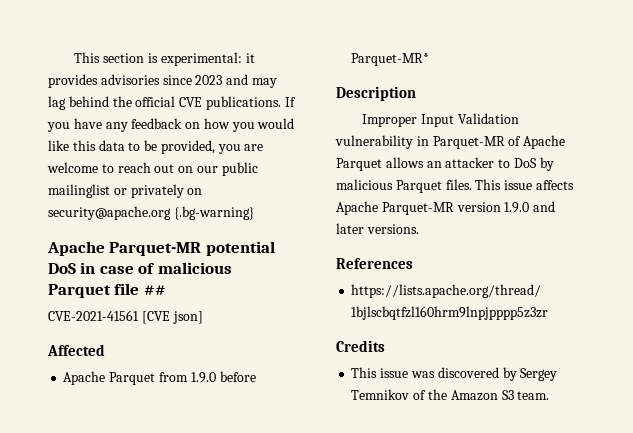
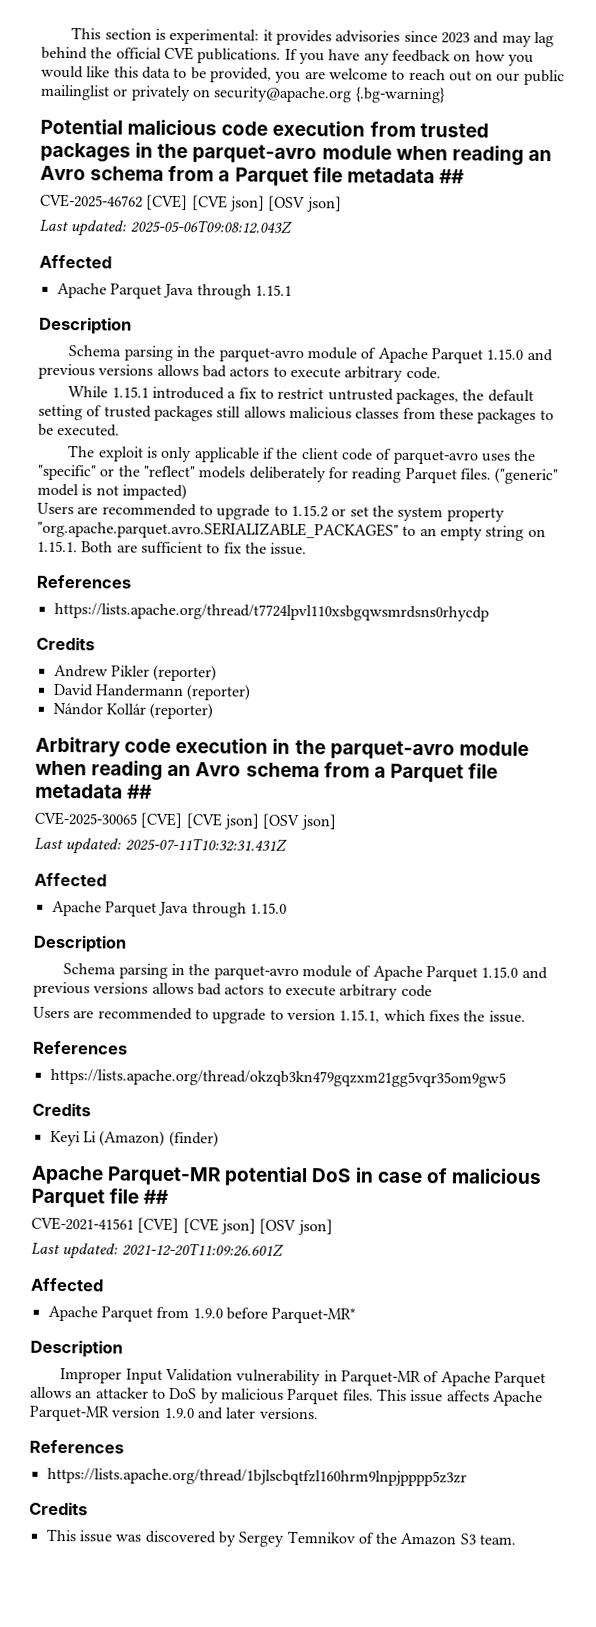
(254, 213) none -> [40,118,489,138] [40,142,552,166] [40,165,465,187] [40,193,342,213] [39,219,292,237] [39,254,112,269] [56,282,292,300] [39,316,132,335] [68,345,553,364] [38,363,441,382] [68,386,534,405] [38,404,554,424] [38,423,121,437] [67,445,537,465] [37,464,559,485] [37,483,187,501] [37,502,505,522] [37,520,546,541] [37,540,308,556] [36,574,131,589] [53,602,489,622] [36,636,95,651] [53,664,218,682] [52,683,252,701] [52,702,214,720] [35,736,529,760] [35,760,499,783] [35,783,154,799] [34,811,336,831] [34,837,287,855] [34,872,107,887] [51,900,287,918] [33,934,126,953] [63,963,548,982] [33,981,432,1000] [33,1006,526,1024] [32,1040,128,1055] [49,1068,506,1088] [32,1102,91,1117] [49,1130,219,1148] // Potential malicious code execution from trusted packages in the parquet-avro module when reading an Avro schema from a Parquet file metadata ## // CVE-2025-46762 [CVE] [CVE json] [OSV json] // Last updated: 2025-05-06T09:08:12.043Z // Affected // Apache Parquet Java through 1.15.1 // Description // Schema parsing in the parquet-avro module of Apache Parquet 1.15.0 and previous versions allows bad actors to execute arbitrary code. // While 1.15.1 introduced a fix to restrict untrusted packages, the default setting of trusted packages still allows malicious classes from these packages to be executed. // The exploit is only applicable if the client code of parquet-avro uses the "specific" or the "reflect" models deliberately for reading Parquet files. ("generic" model is not impacted) // Users are recommended to upgrade to 1.15.2 or set the system property "org.apache.parquet.avro.SERIALIZABLE_PACKAGES" to an empty string on 1.15.1. Both are sufficient to fix the issue. // References // https://lists.apache.org/thread/t7724lpvl110xsbgqwsmrdsns0rhycdp // Credits // Andrew Pikler (reporter) // David Handermann (reporter) // Nándor Kollár (reporter) // Arbitrary code execution in the parquet-avro module when reading an Avro schema from a Parquet file metadata ## // CVE-2025-30065 [CVE] [CVE json] [OSV json] // Last updated: 2025-07-11T10:32:31.431Z // Affected // Apache Parquet Java through 1.15.0 // Description // Schema parsing in the parquet-avro module of Apache Parquet 1.15.0 and previous versions allows bad actors to execute arbitrary code // Users are recommended to upgrade to version 1.15.1, which fixes the issue. // References // https://lists.apache.org/thread/okzqb3kn479gqzxm21gg5vqr35om9gw5 // Credits // Keyi Li (Amazon) (finder)
[141,311,203,324] [CVE json] -> [137,1217,333,1236] [31,1242,284,1260] [CVE] [CVE json] [OSV json] // Last updated: 2021-12-20T11:09:26.601Z

